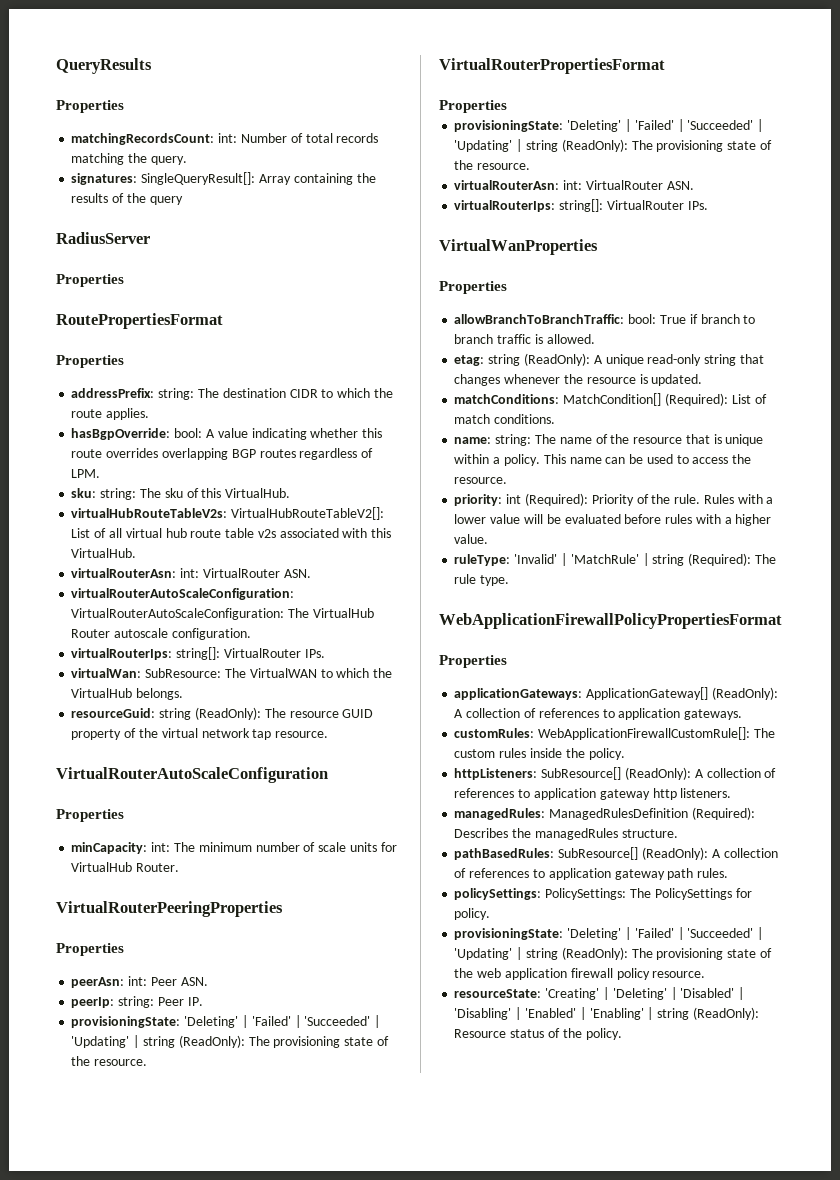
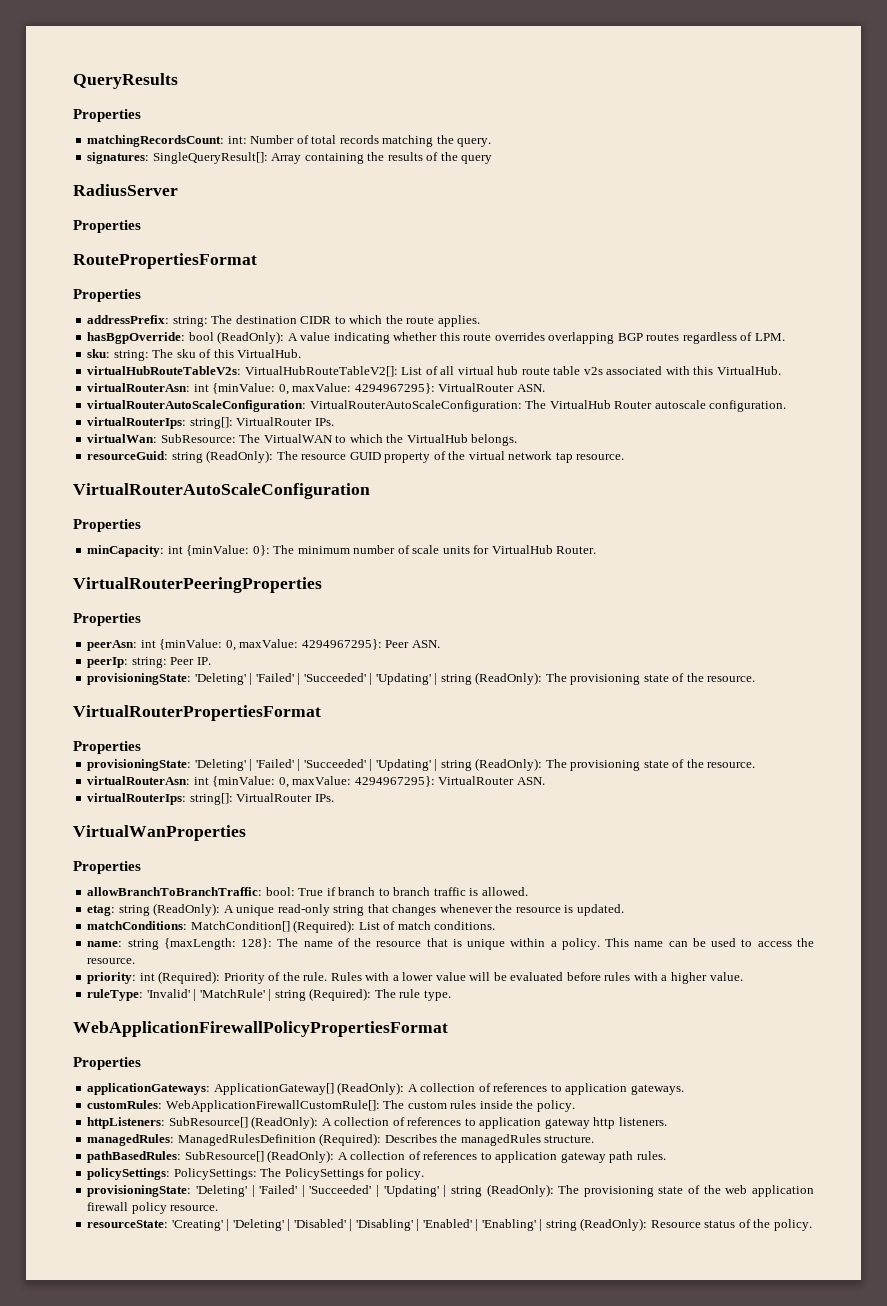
[174,428,203,438] bool: -> [188,331,285,344] bool (ReadOnly):
[180,568,200,578] int: -> [193,383,435,395] int {minValue: 0, maxValue: 4294967295}:
[151,842,171,852] int: -> [167,545,270,556] int {minValue: 0}:
[128,976,148,986] int: -> [140,639,382,651] int {minValue: 0, maxValue: 4294967295}:
[563,180,583,190] int: -> [193,776,435,788] int {minValue: 0, maxValue: 4294967295}:
[495,434,532,446] string: -> [127,938,273,950] string {maxLength: 128}:

